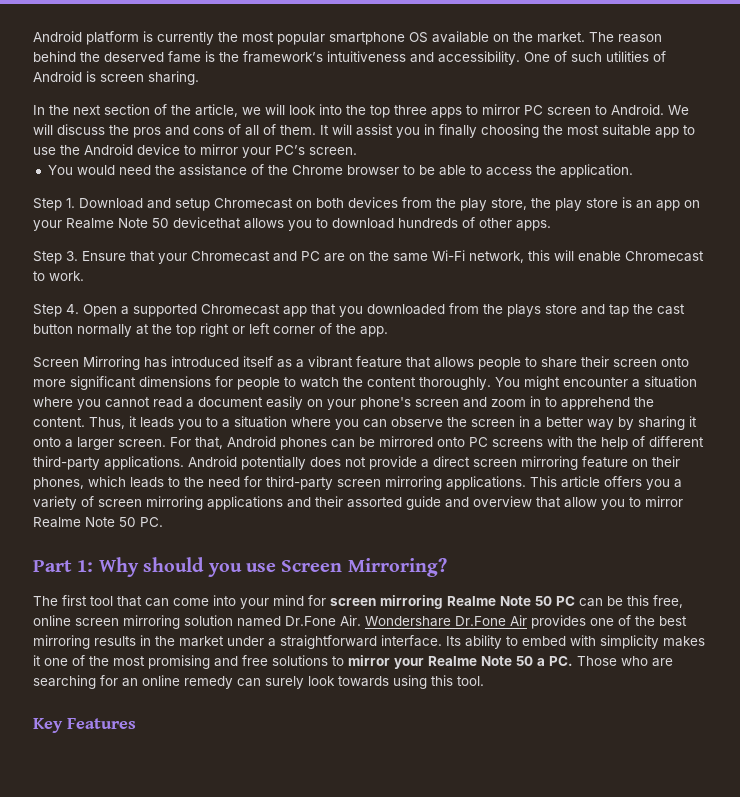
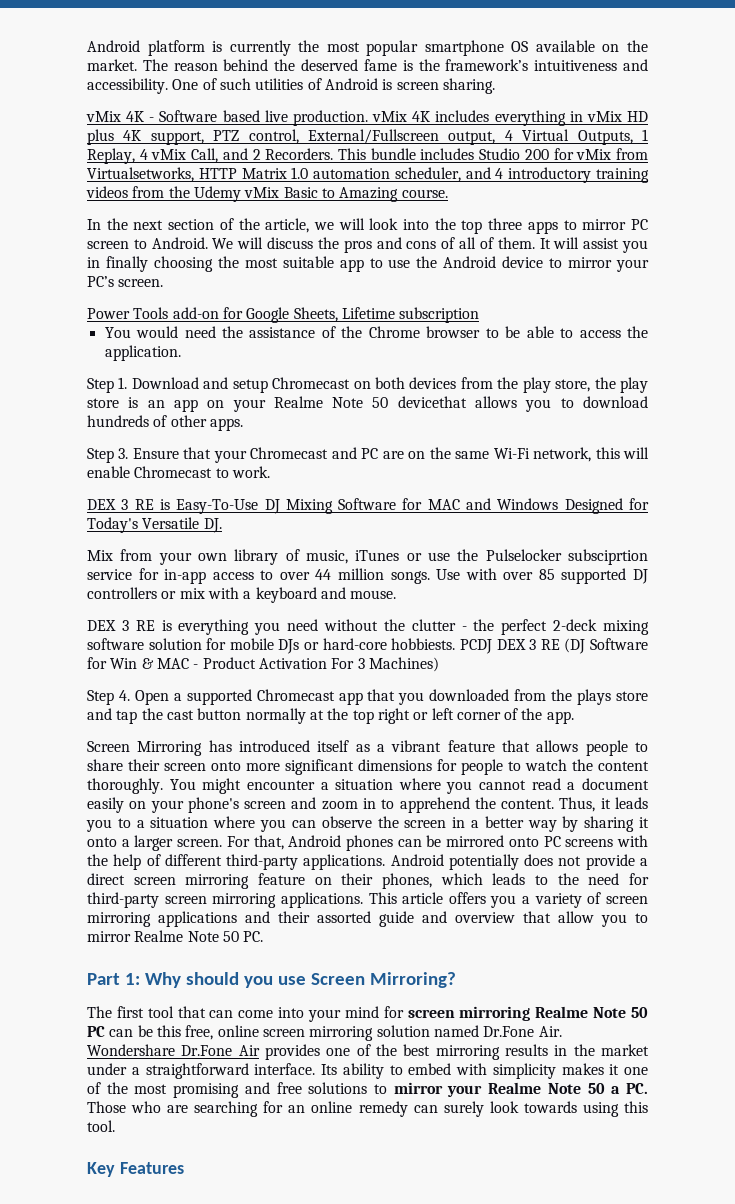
(199, 78) none -> [86,110,648,126] [87,129,648,145] [87,148,648,164] [87,167,649,183] [86,186,448,202] // vMix 4K - Software based live production. vMix 4K includes everything in vMix HD plus 4K support, PTZ control, External/Fullscreen output, 4 Virtual Outputs, 1 Replay, 4 vMix Call, and 2 Recorders. This bundle includes Studio 200 for vMix from Virtualsetworks, HTTP Matrix 1.0 automation scheduler, and 4 introductory training videos from the Udemy vMix Basic to Amazing course.
(357, 151) none -> [87,307,480,323] // Power Tools add-on for Google Sheets, Lifetime subscription
(84, 276) none -> [87,498,650,514] [87,517,222,533] [87,549,648,565] [87,568,648,584] [87,587,397,603] [87,619,649,635] [87,638,649,654] [87,657,439,672] // DEX 3 RE is Easy-To-Use DJ Mixing Software for MAC and Windows Designed for Today's Versatile DJ. // Mix from your own library of music, iTunes or use the Pulselocker subsciprtion service for in-app access to over 44 million songs. Use with over 85 supported DJ controllers or mix with a keyboard and mouse. // DEX 3 RE is everything you need without the clutter - the perfect 2-deck mixing software solution for mobile DJs or hard-core hobbiests. PCDJ DEX 3 RE (DJ Software for Win & MAC - Product Activation For 3 Machines)

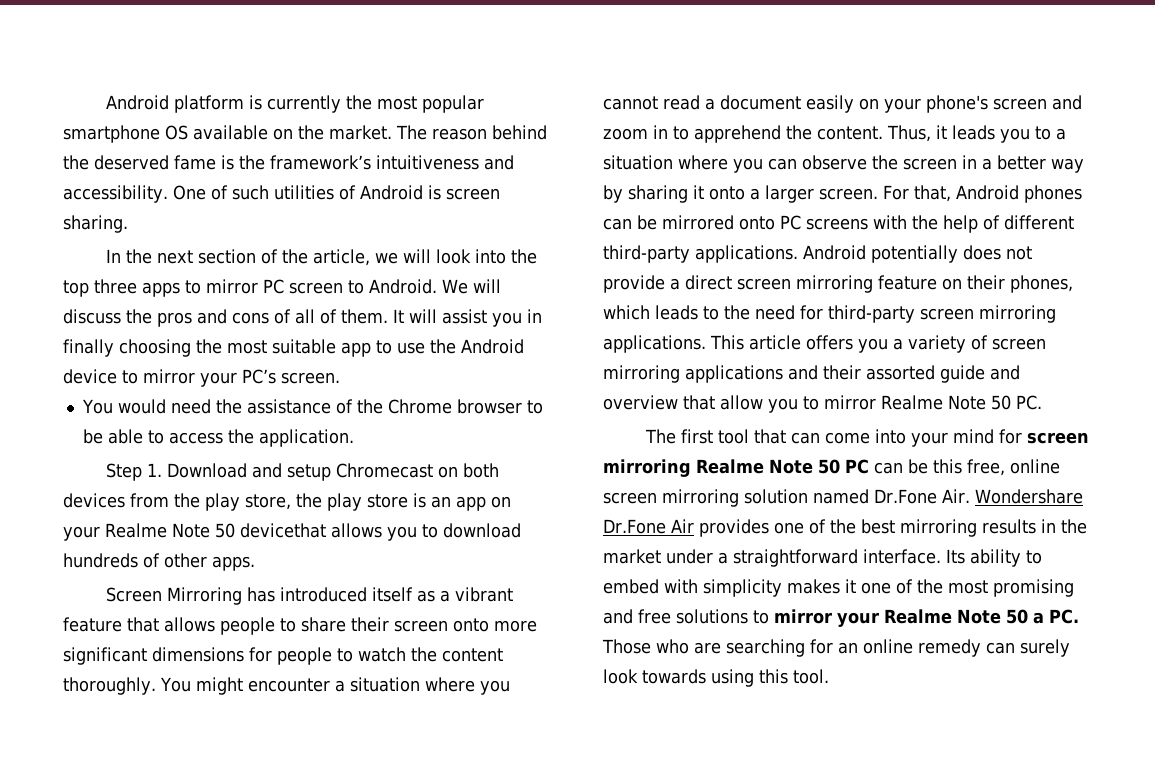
[86,110,648,126] [87,129,648,145] [87,148,648,164] [87,167,649,183] [86,186,448,202] // vMix 4K - Software based live production. vMix 4K includes everything in vMix HD plus 4K support, PTZ control, External/Fullscreen output, 4 Virtual Outputs, 1 Replay, 4 vMix Call, and 2 Recorders. This bundle includes Studio 200 for vMix from Virtualsetworks, HTTP Matrix 1.0 automation scheduler, and 4 introductory training videos from the Udemy vMix Basic to Amazing course. -> (128, 224) none
[87,307,480,323] // Power Tools add-on for Google Sheets, Lifetime subscription -> (340, 378) none
[87,447,650,463] [87,466,270,478] [87,498,650,514] [87,517,222,533] [87,549,648,565] [87,568,648,584] [87,587,397,603] [87,619,649,635] [87,638,649,654] [87,657,439,672] [87,689,648,705] [87,708,574,724] // Step 3. Ensure that your Chromecast and PC are on the same Wi-Fi network, this will enable Chromecast to work. // DEX 3 RE is Easy-To-Use DJ Mixing Software for MAC and Windows Designed for Today's Versatile DJ. // Mix from your own library of music, iTunes or use the Pulselocker subsciprtion service for in-app access to over 44 million songs. Use with over 85 supported DJ controllers or mix with a keyboard and mouse. // DEX 3 RE is everything you need without the clutter - the perfect 2-deck mixing software solution for mobile DJs or hard-core hobbiests. PCDJ DEX 3 RE (DJ Software for Win & MAC - Product Activation For 3 Machines) // Step 4. Open a supported Chromecast app that you downloaded from the plays store and tap the cast button normally at the top right or left corner of the app. -> (255, 563) none
[87,972,456,988] // Part 1: Why should you use Screen Mirroring? -> (1042, 402) none
[87,1162,184,1177] // Key Features -> (829, 676) none

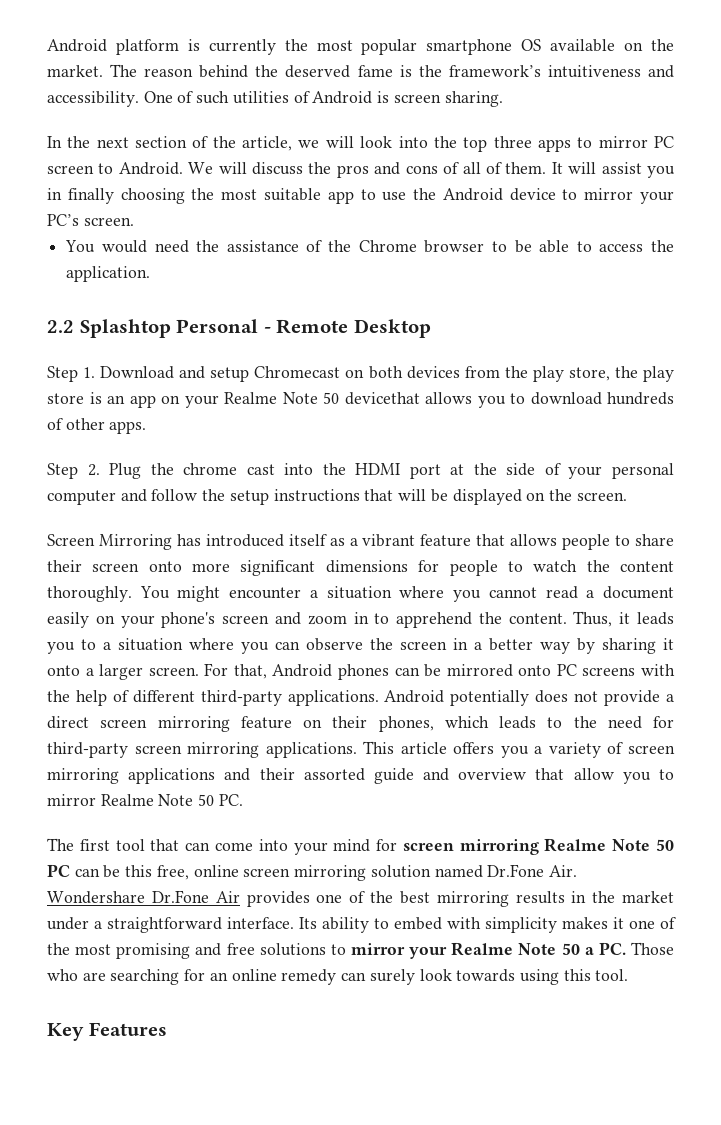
(354, 438) none -> [47,319,431,338] // 2.2 Splashtop Personal - Remote Desktop
(255, 563) none -> [47,463,675,479] [47,489,627,505] // Step 2. Plug the chrome cast into the HDMI port at the side of your personal computer and follow the setup instructions that will be displayed on the screen.
(829, 676) none -> [47,1022,167,1041] // Key Features

